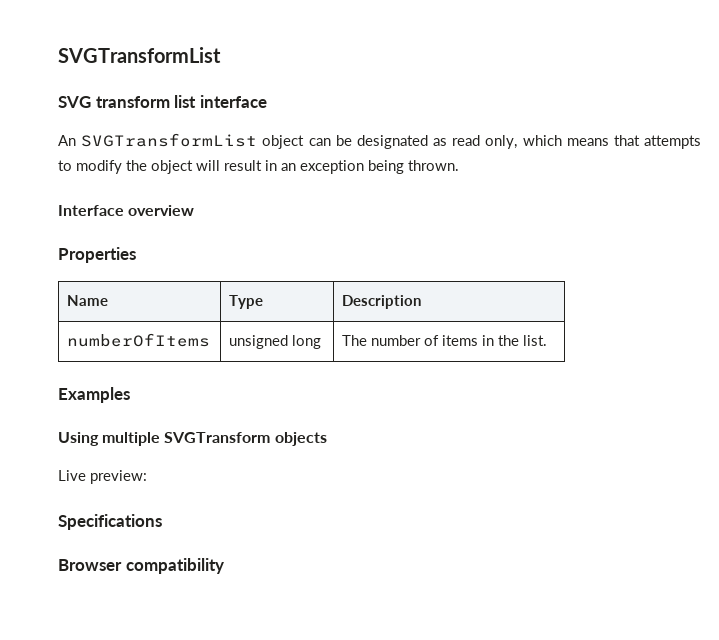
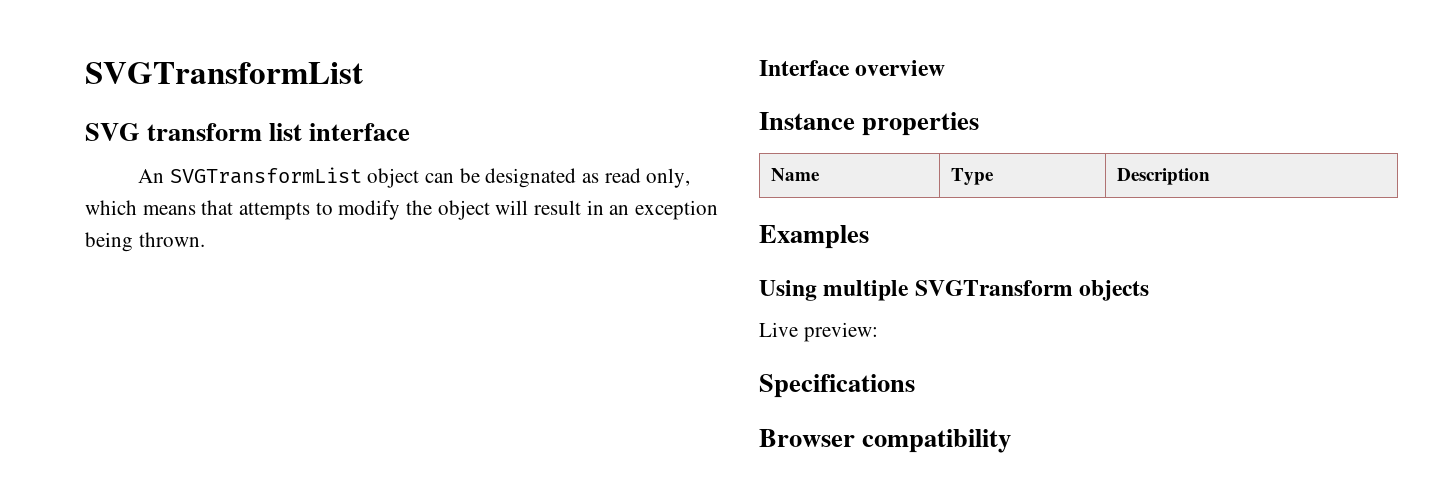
[58,247,136,263] Properties -> [759,112,980,136] Instance properties
[67,333,211,347] [229,335,322,349] [342,335,548,346] // numberOfItems | unsigned long | The number of items in the list. -> (1211, 176) none

